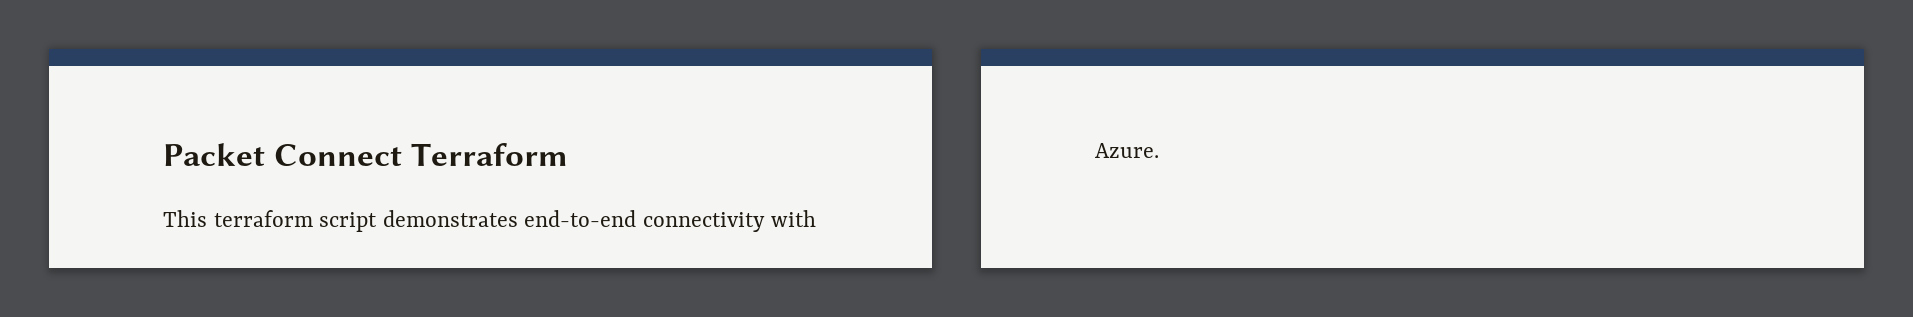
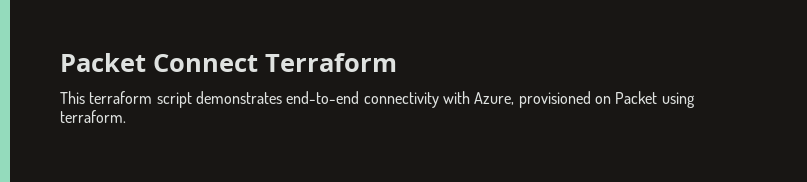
[1095,143,1159,158] Azure. -> [474,91,695,108] [60,110,126,123] Azure, provisioned on Packet using terraform.

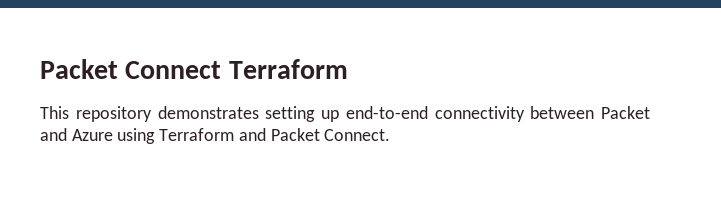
[89,91,695,108] [60,110,126,123] terraform script demonstrates end-to-end connectivity with Azure, provisioned on Packet using terraform. -> [75,106,650,122] [40,128,391,144] repository demonstrates setting up end-to-end connectivity between Packet and Azure using Terraform and Packet Connect.

